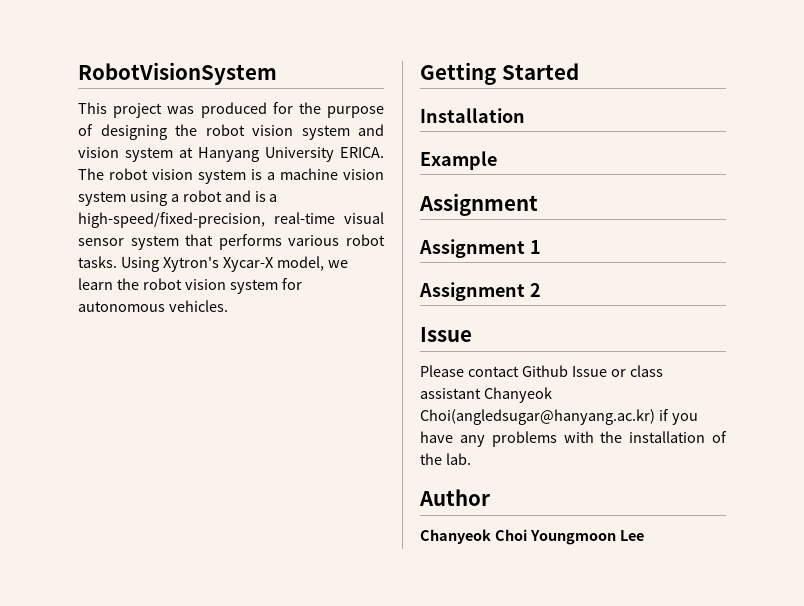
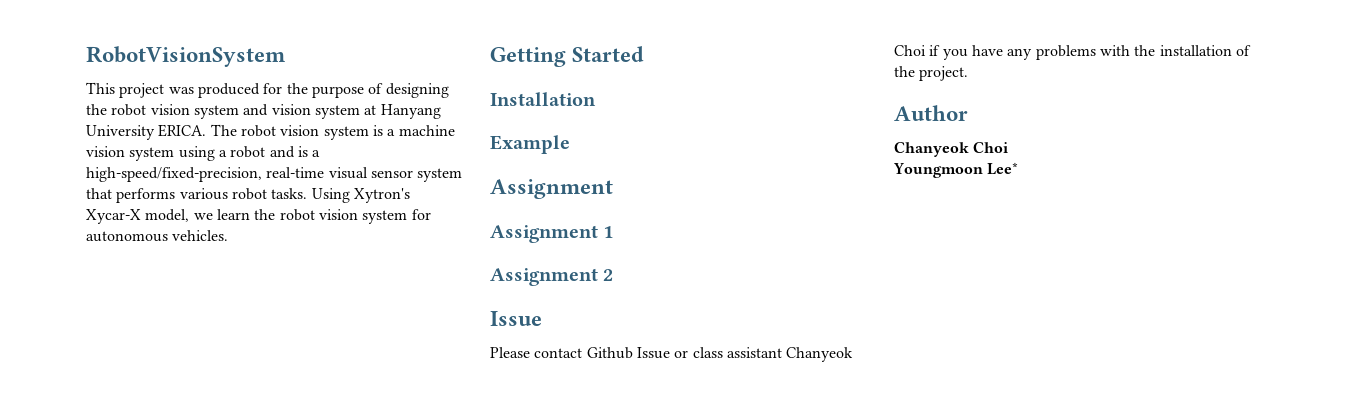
[420,409,655,425] Choi(angledsugar@hanyang.ac.kr) -> [894,45,926,56] Choi
[445,453,471,465] lab. -> [919,66,969,81] project.
[529,530,644,545] Youngmoon Lee -> [893,162,1019,178] // Youngmoon Lee*

